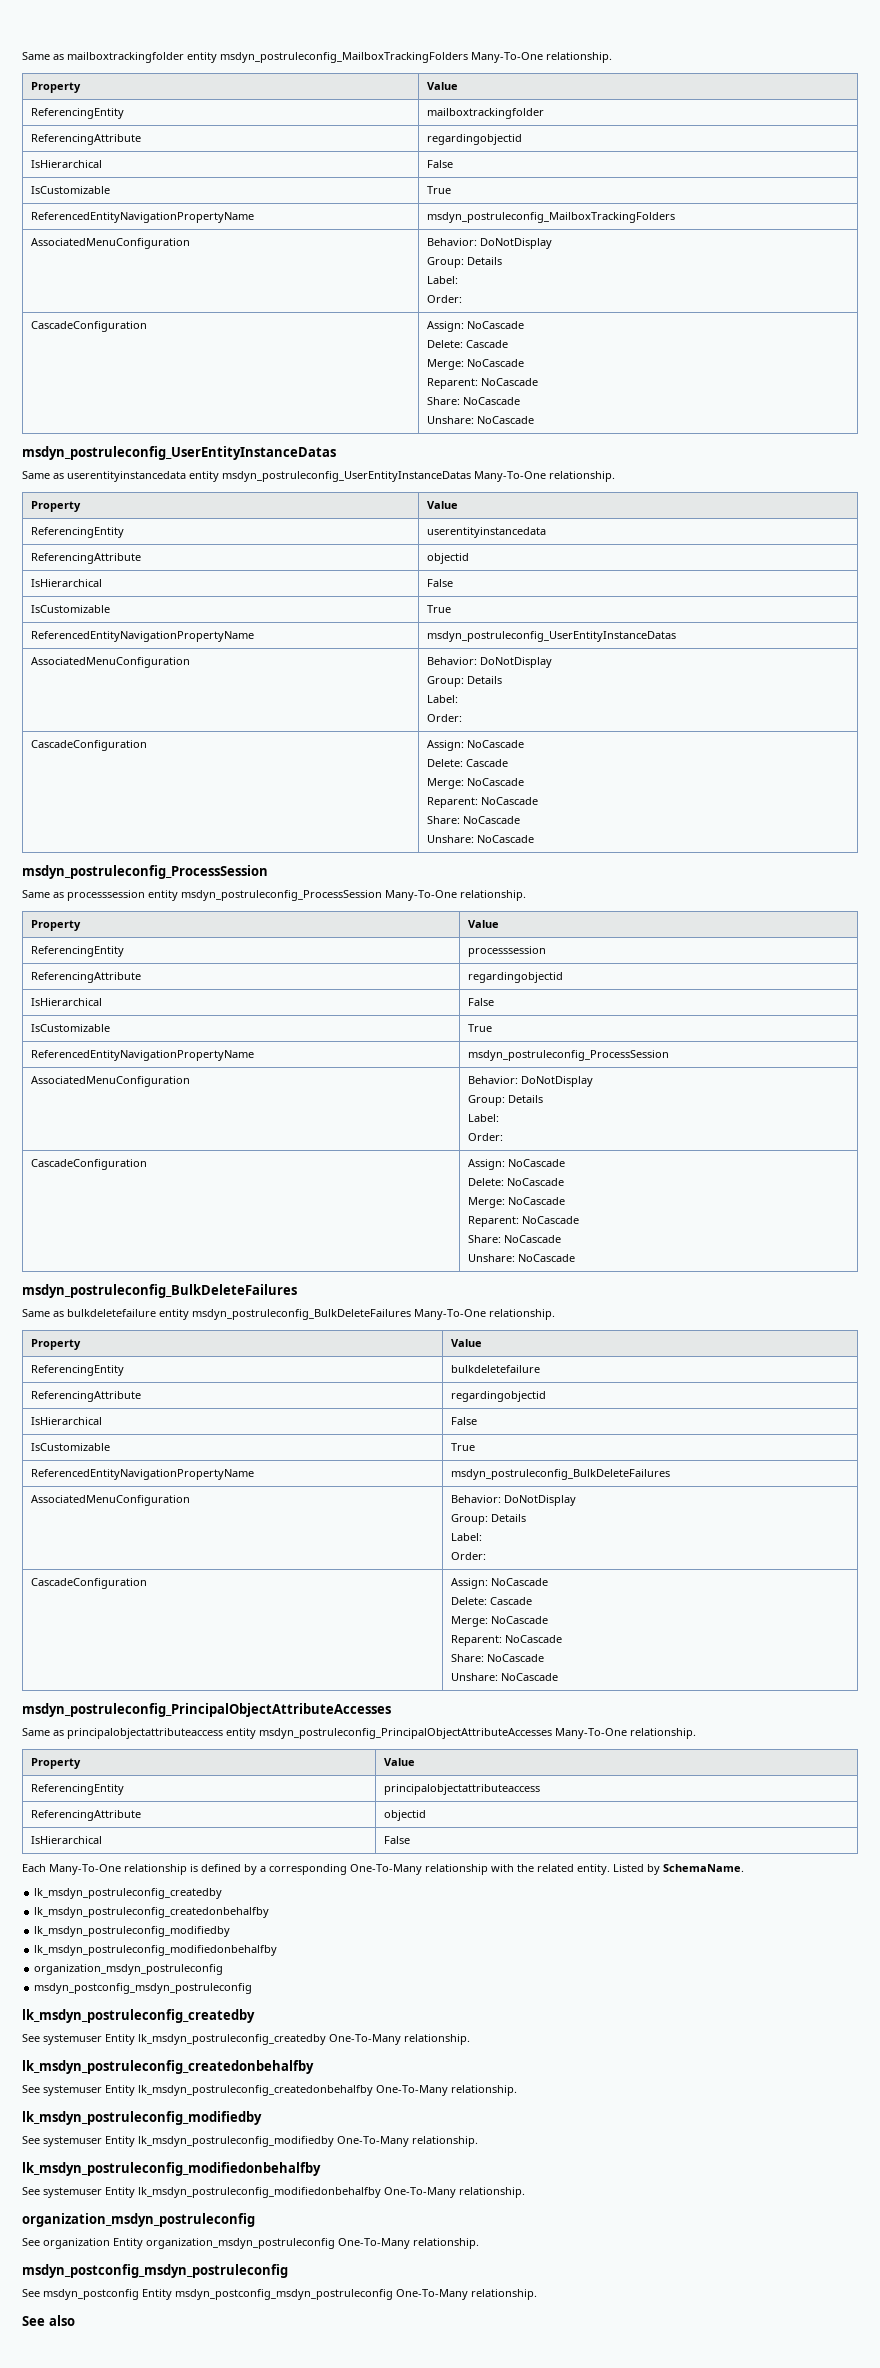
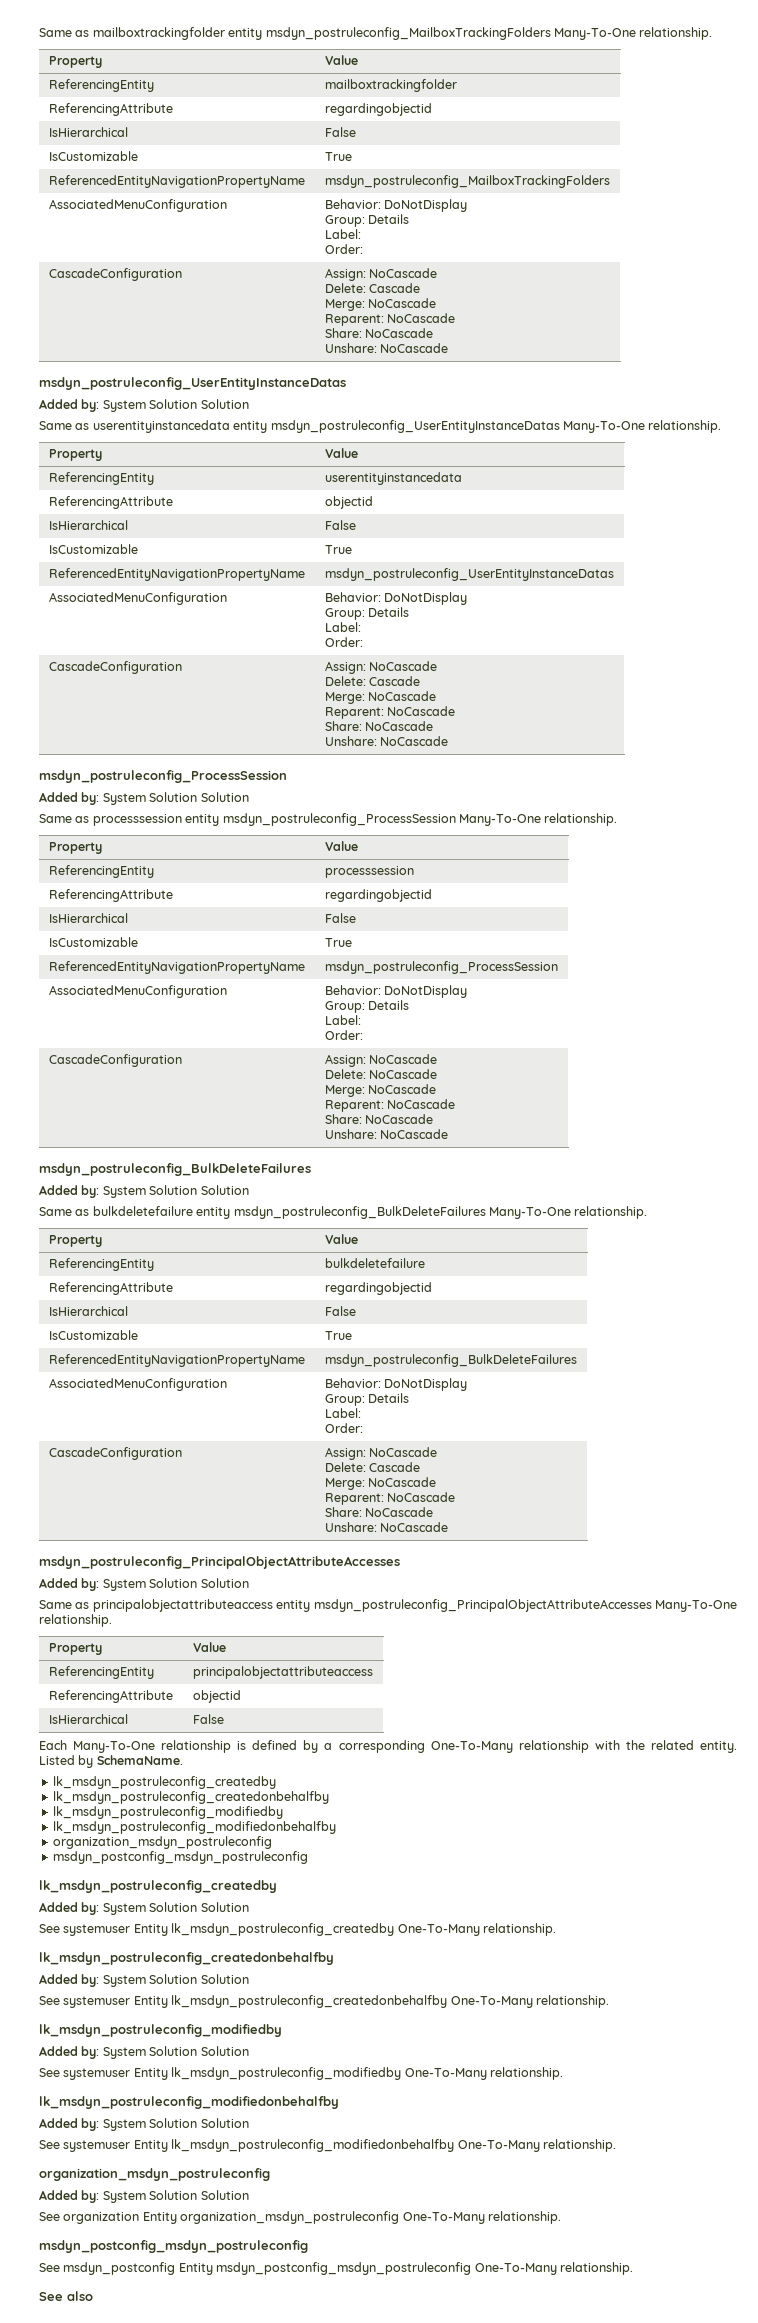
(336, 453) none -> [39,399,249,412] // Added by: System Solution Solution
(268, 872) none -> [39,792,249,805] // Added by: System Solution Solution
(297, 1291) none -> [39,1185,249,1198] // Added by: System Solution Solution
(391, 1710) none -> [39,1578,249,1591] // Added by: System Solution Solution
(255, 2016) none -> [39,1902,249,1915] // Added by: System Solution Solution
(314, 2067) none -> [39,1974,249,1987] // Added by: System Solution Solution
(262, 2118) none -> [39,2046,249,2059] // Added by: System Solution Solution
(321, 2169) none -> [39,2118,249,2131] // Added by: System Solution Solution
(255, 2220) none -> [39,2190,249,2203] // Added by: System Solution Solution

